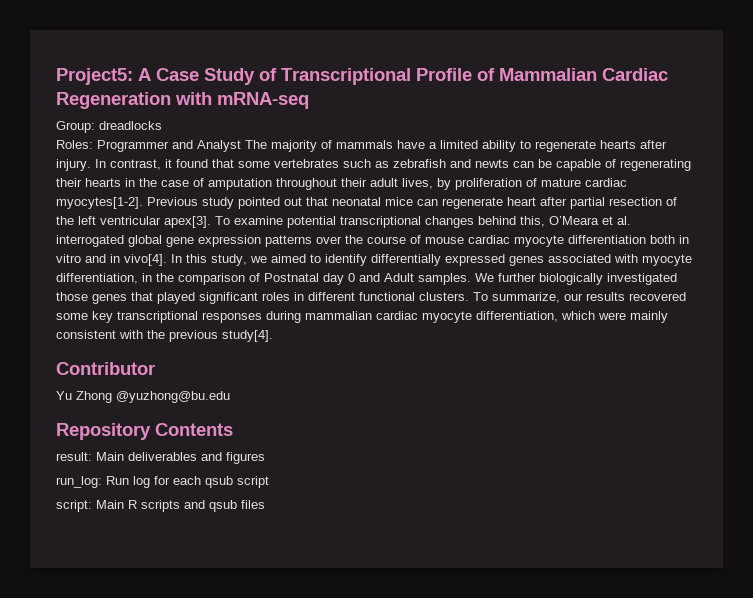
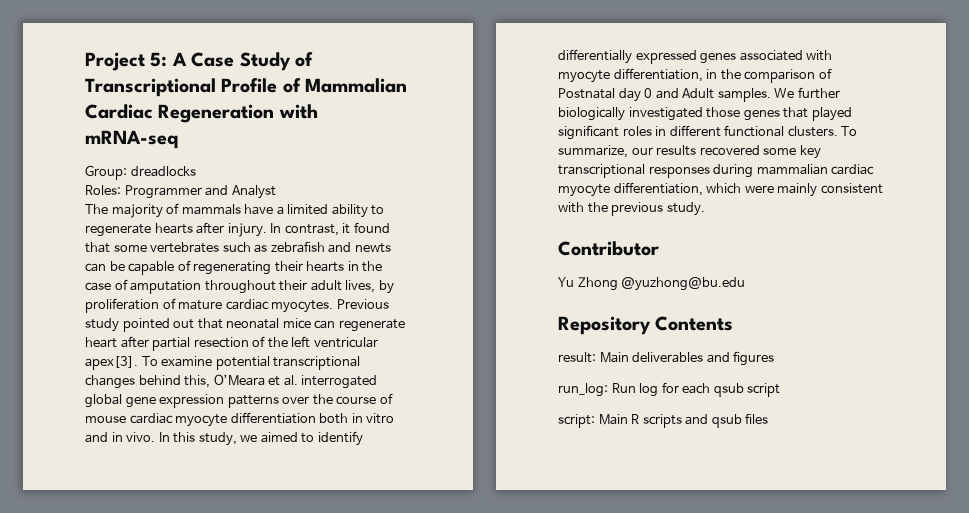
[56,68,133,85] Project5: -> [85,52,168,71] Project 5:
(241, 146) none -> (276, 192) //
[56,197,143,209] myocytes[1-2]. -> [271,300,334,313] myocytes.
[124,254,167,266] vivo[4]. -> [126,432,156,442] vivo.
[222,330,273,342] study[4]. -> [666,202,705,216] study.

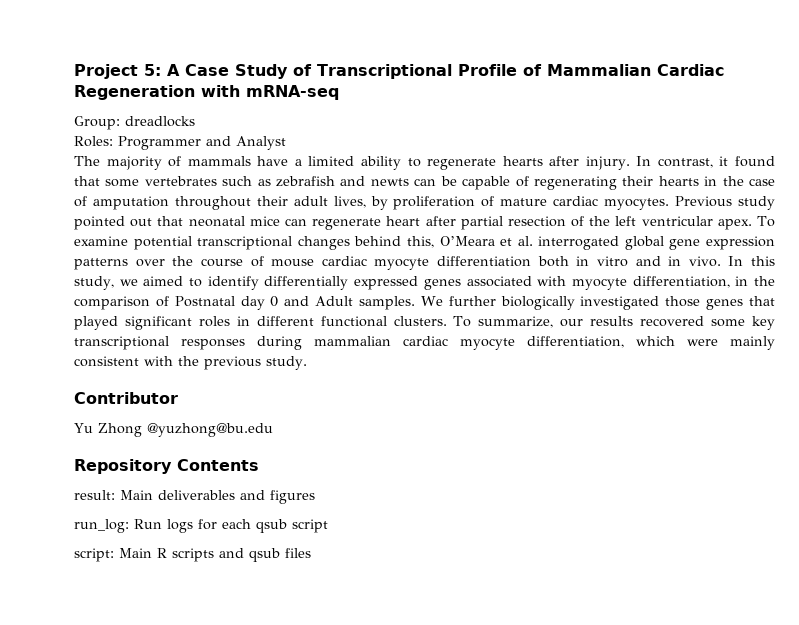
[85,356,138,370] apex[3]. -> [717,219,752,230] apex.
[639,383,659,397] log -> [167,519,193,533] logs

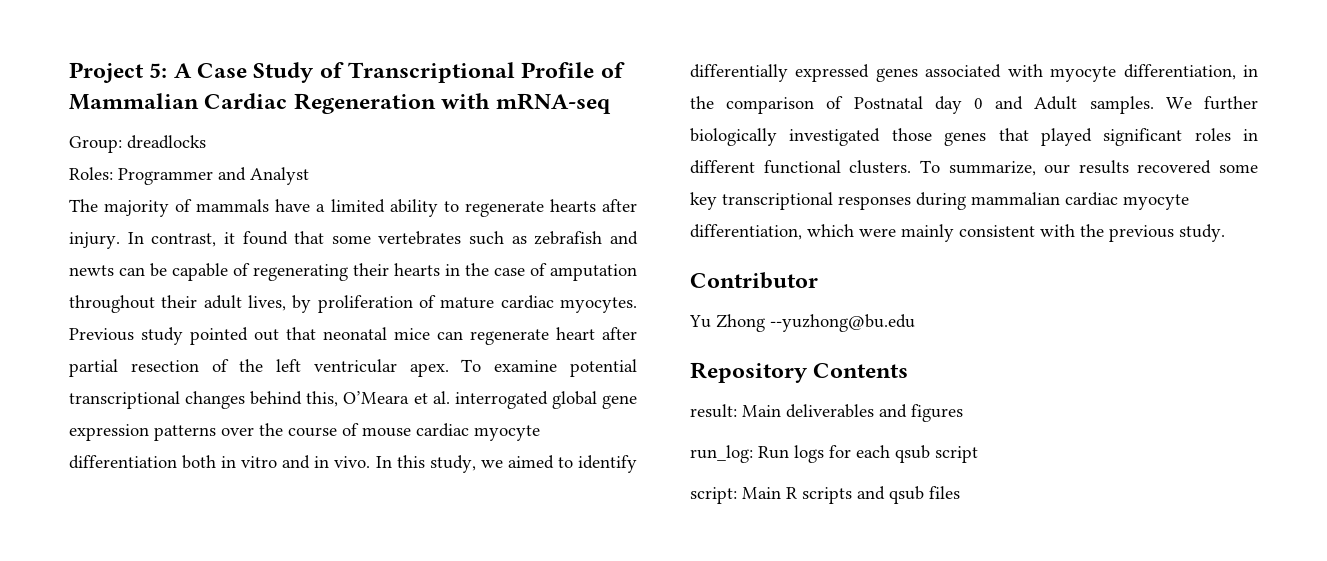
[147,423,273,437] @yuzhong@bu.edu -> [770,314,915,332] --yuzhong@bu.edu

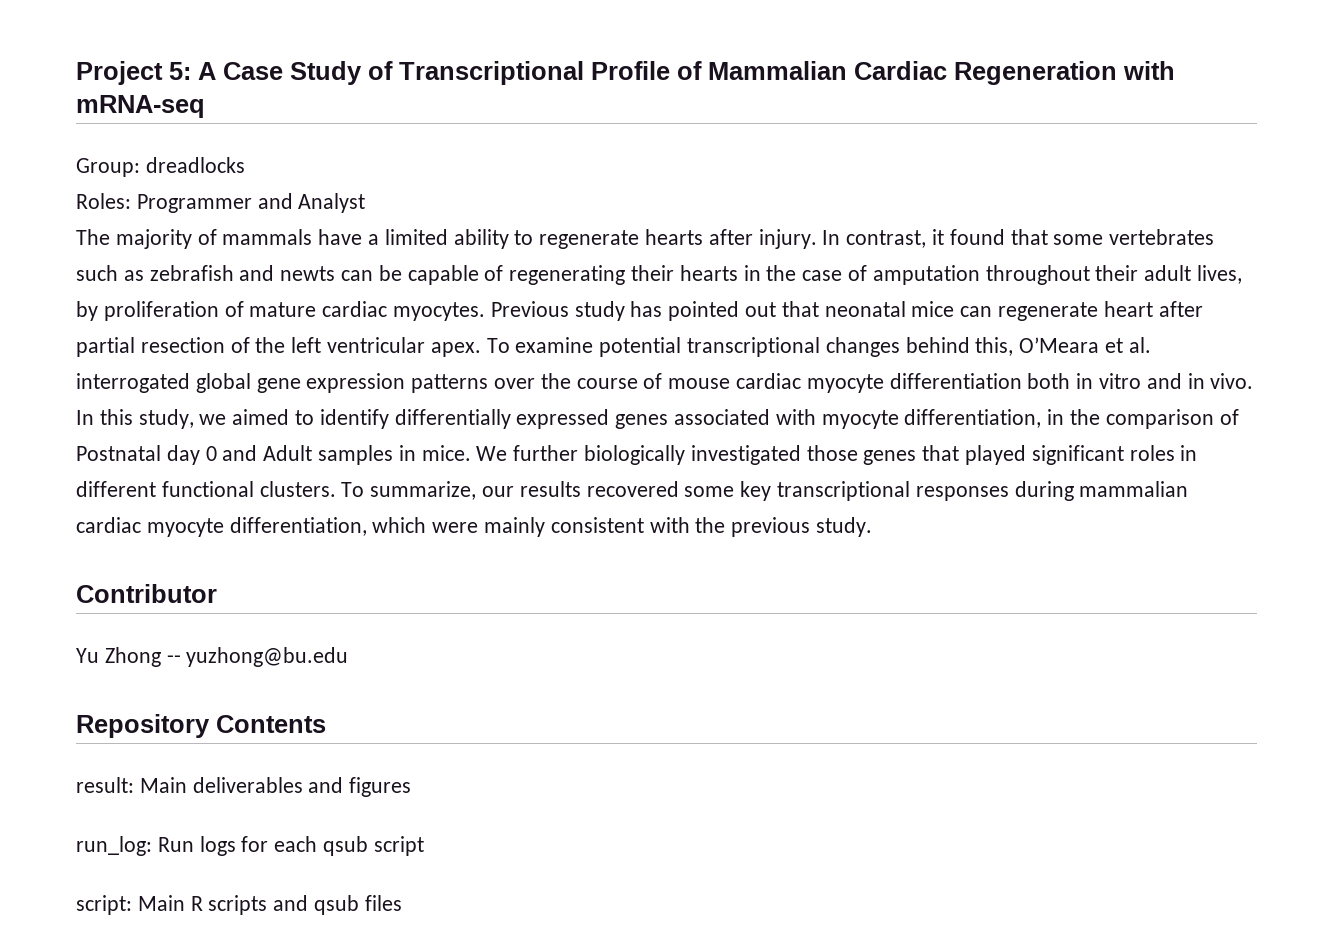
(183, 336) none -> [630,301,663,317] has
[1089,96,1154,114] samples. -> [318,445,471,465] samples in mice.
[770,314,915,332] --yuzhong@bu.edu -> [166,647,349,667] -- yuzhong@bu.edu

